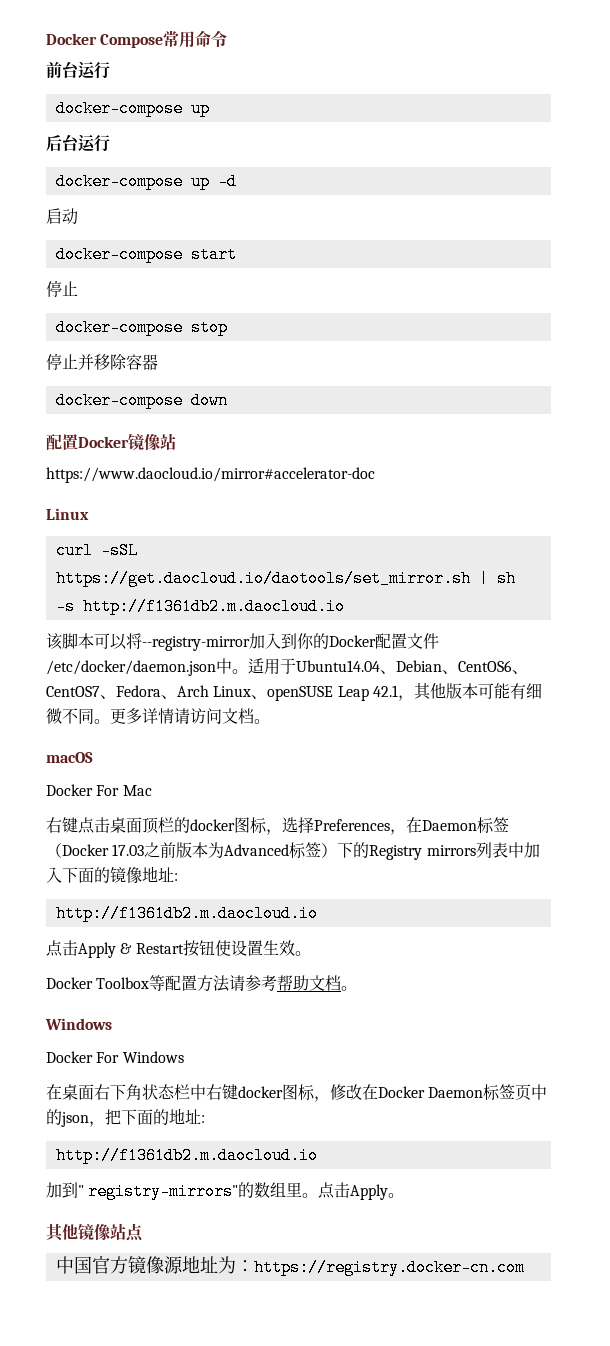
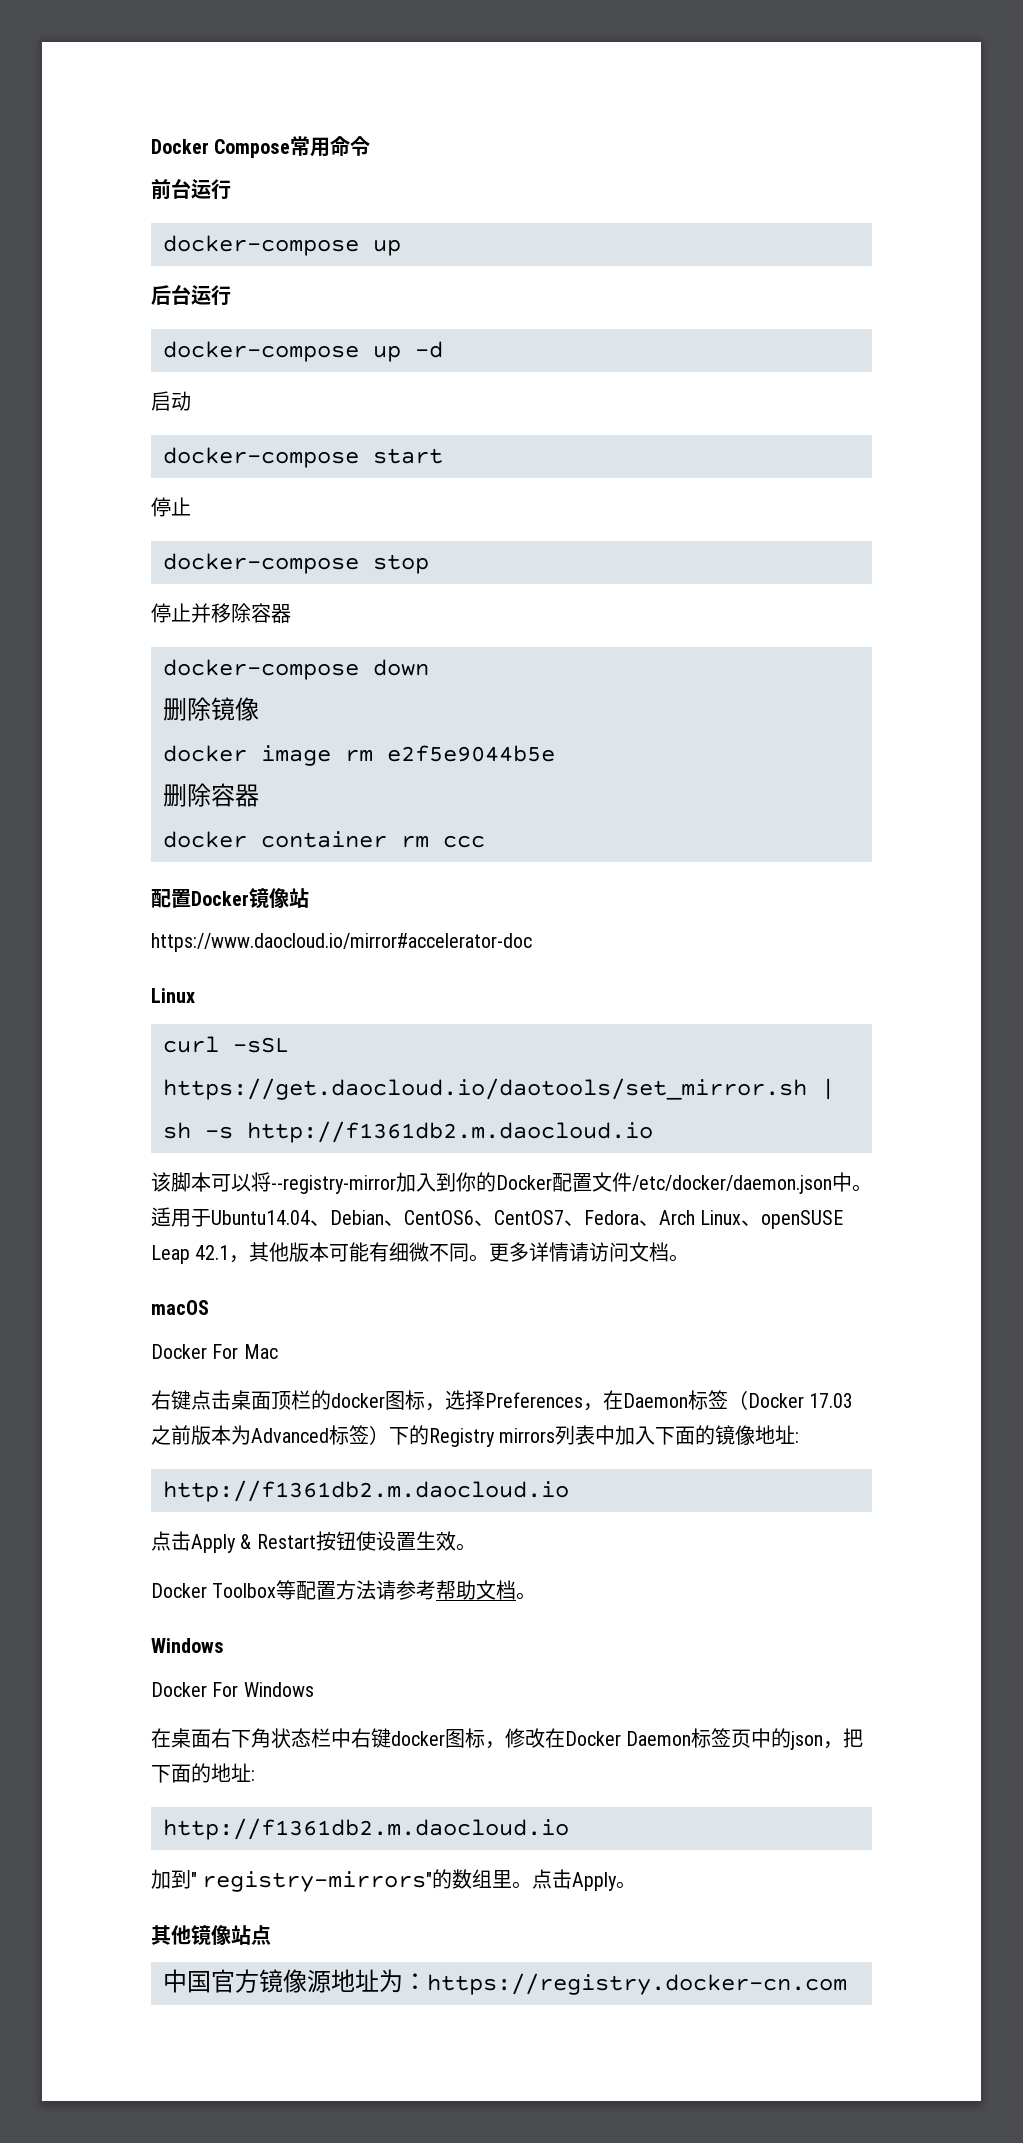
(228, 400) none -> [163,697,259,721] [163,745,555,766] [163,783,259,807] [163,831,485,848] // 删除镜像 // docker image rm e2f5e9044b5e // 删除容器 // docker container rm ccc

